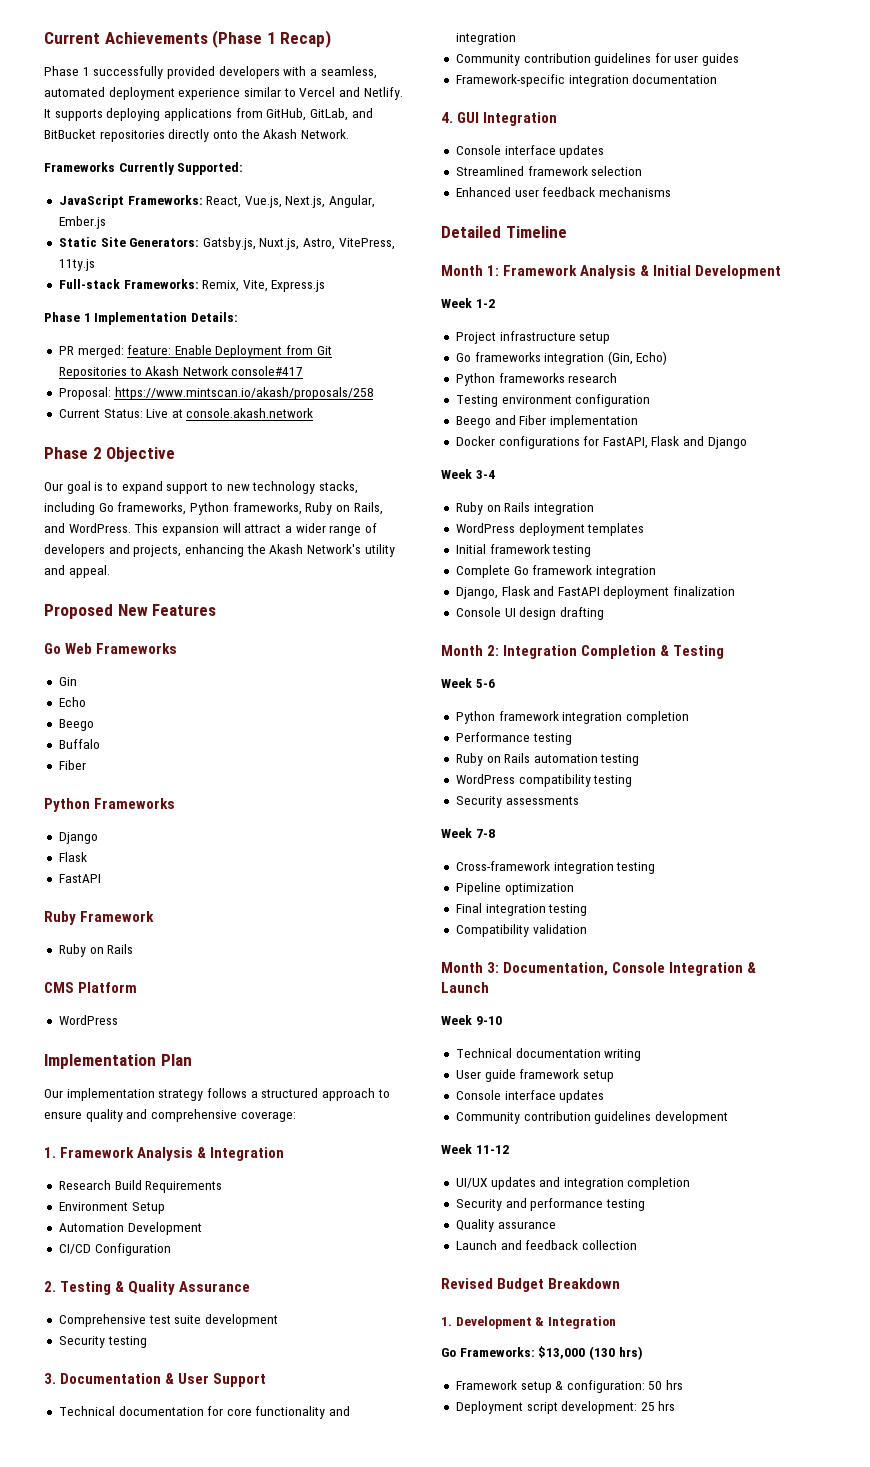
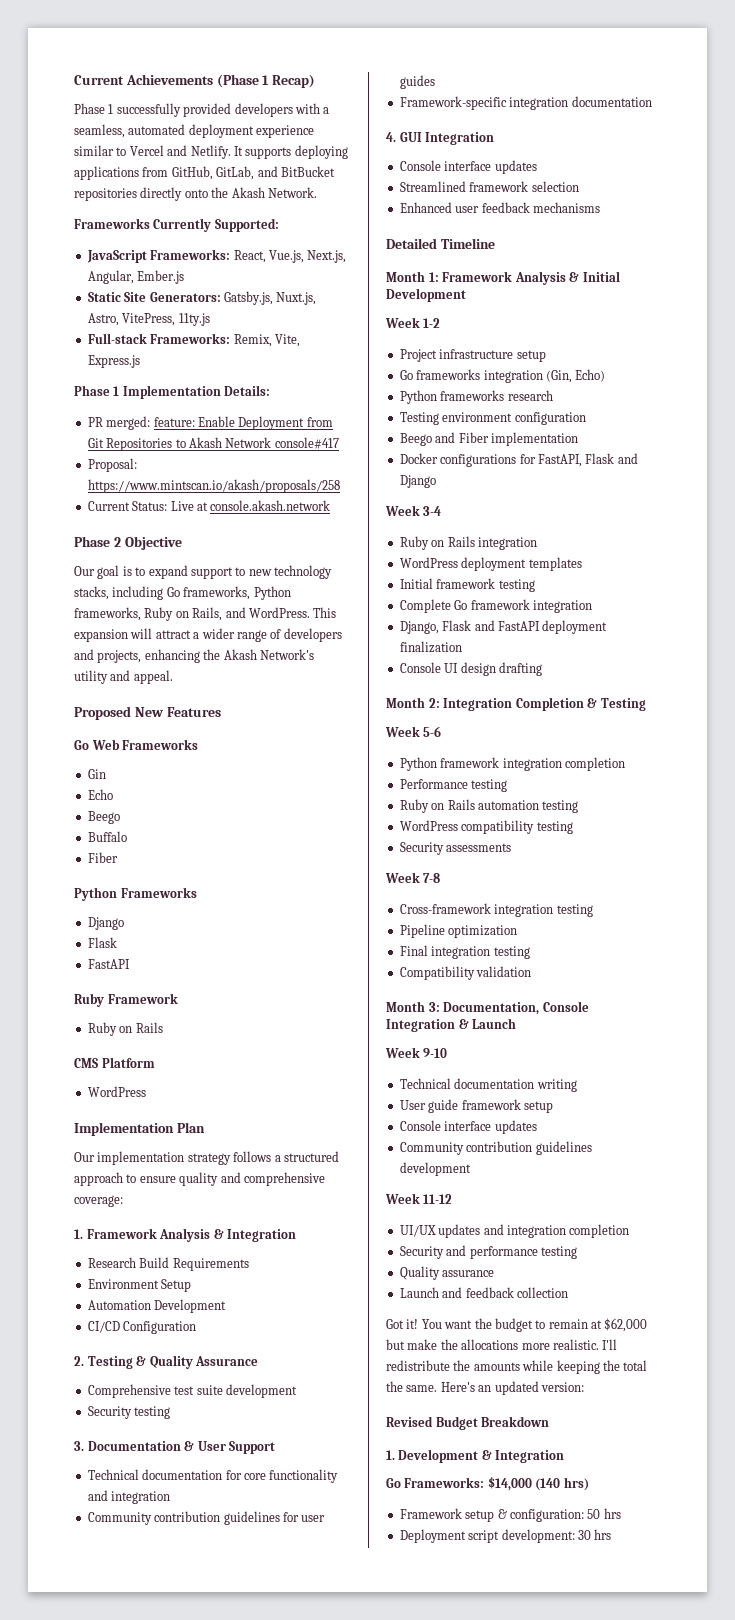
(637, 1245) none -> [386,1318,648,1332] [386,1339,618,1350] [386,1360,648,1374] [386,1381,584,1395] // Got it! You want the budget to remain at $62,000 but make the allocations more realistic. I'll redistribute the amounts while keeping the total the same. Here's an updated version:
[538,1346,615,1360] $13,000 (130 -> [487,1476,561,1491] $14,000 (140
[640,1402,655,1411] 25 -> [577,1530,591,1540] 30

